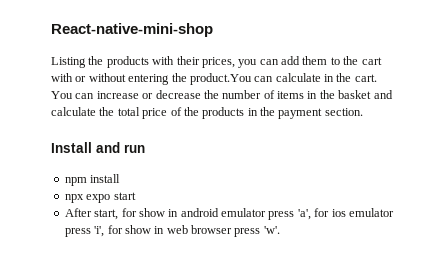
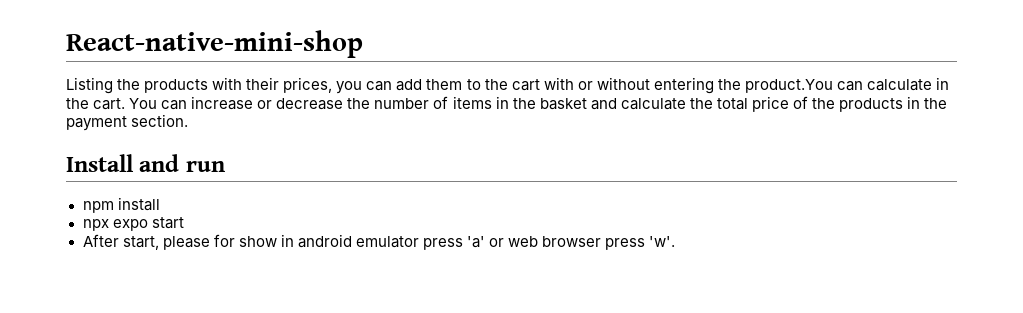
(119, 214) none -> [162,236,210,250] please
[297,208,394,220] [64,225,165,237] 'a', for ios emulator press 'i', for show in -> [466,236,505,248] 'a' or

